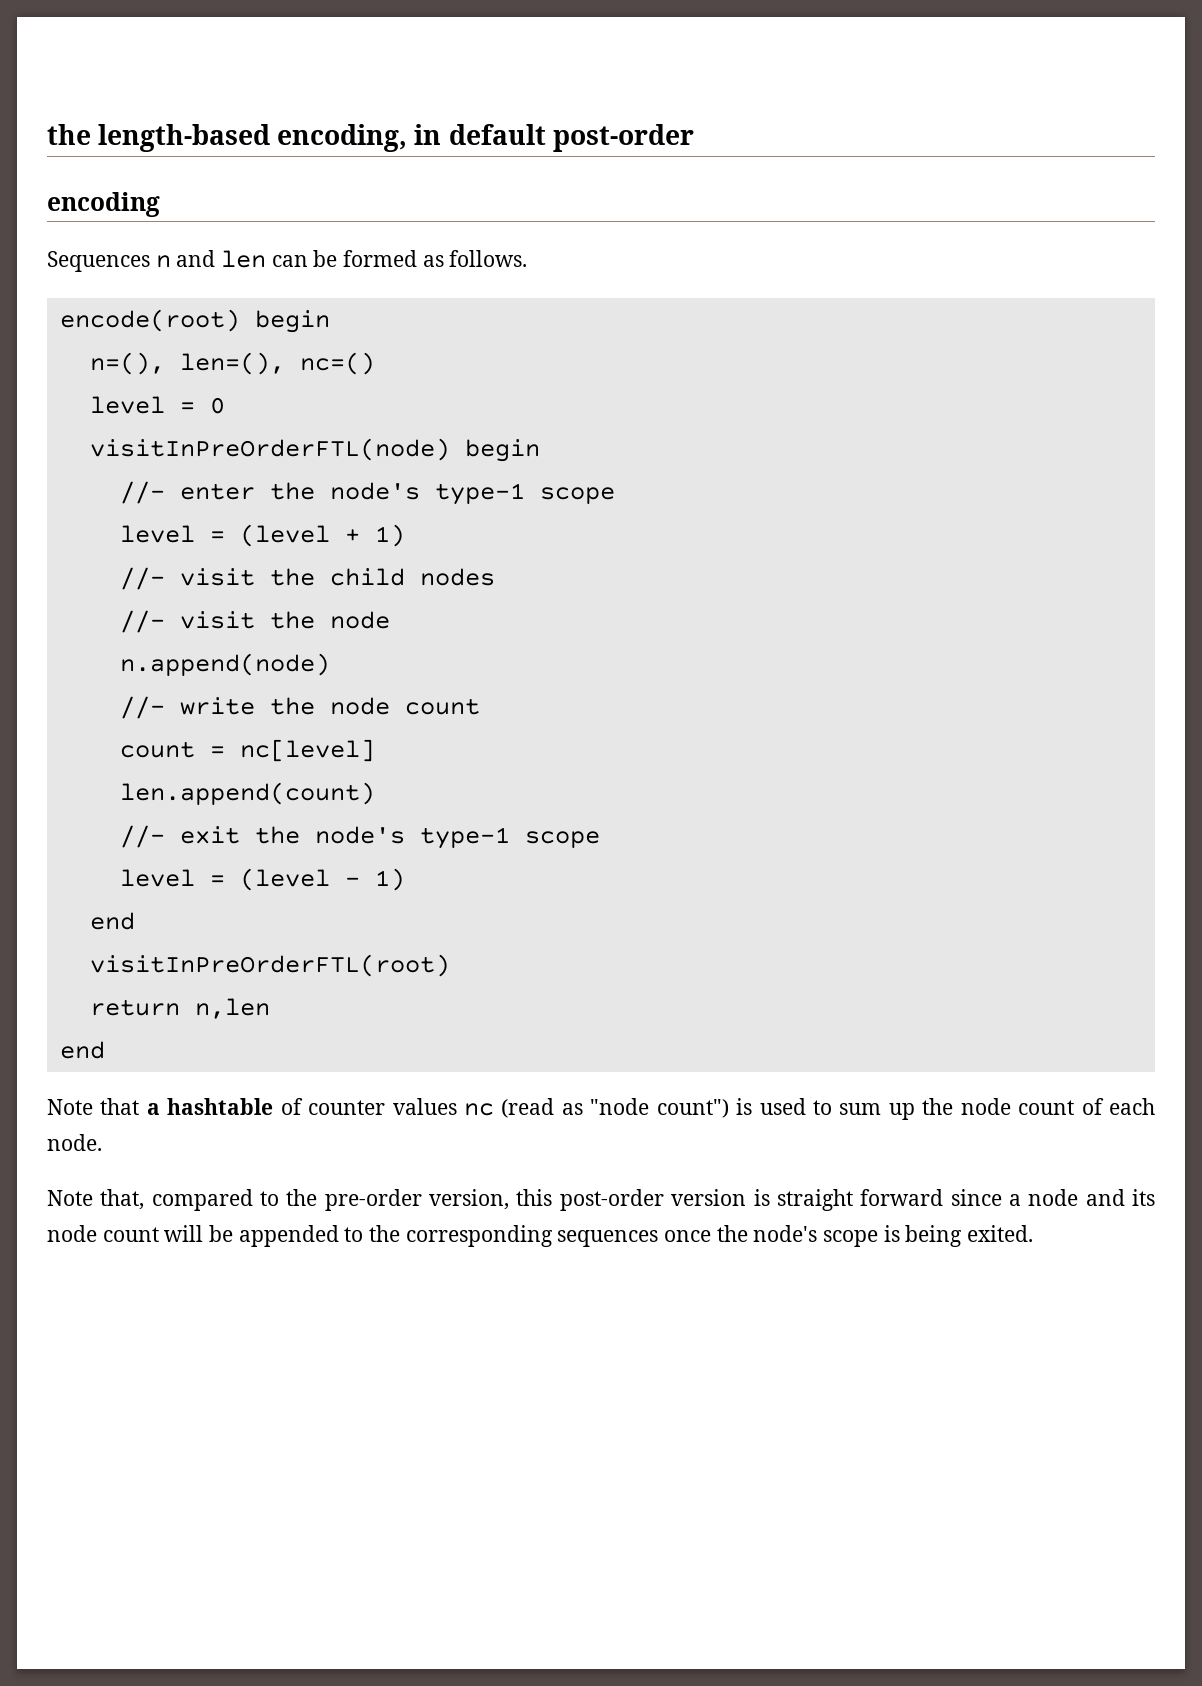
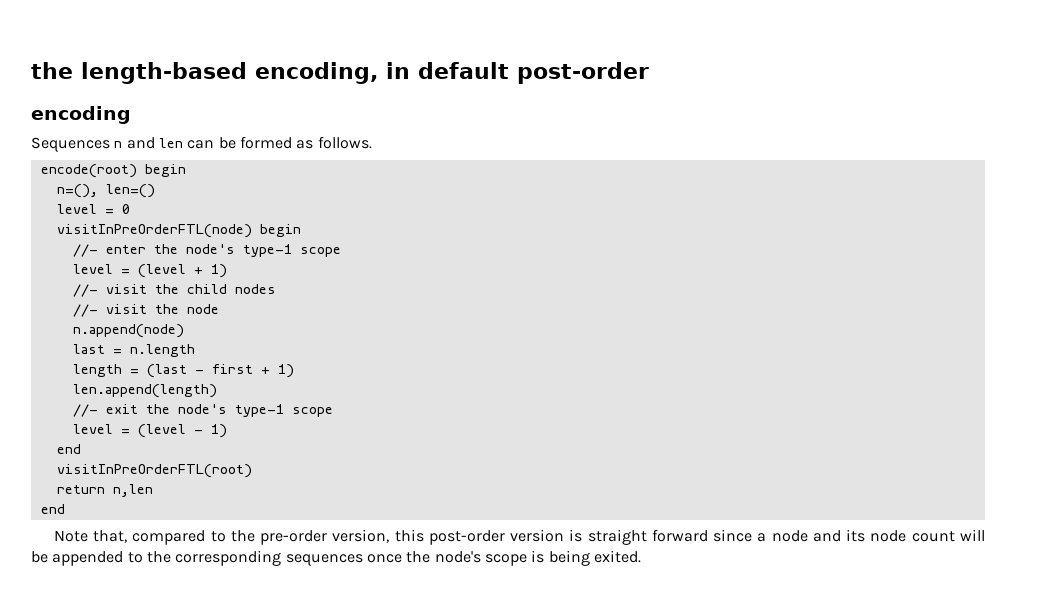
[179,352,375,375] len=(), nc=() -> [105,184,155,198] len=()
[119,696,480,719] [119,739,375,762] [119,782,375,805] //- write the node count // count = nc[level] // len.append(count) -> [72,344,195,357] [72,364,294,378] [72,384,217,398] last = n.length // length = (last - first + 1) // len.append(length)
[47,1098,1155,1120] [47,1134,102,1151] // Note that a hashtable of counter values nc (read as "node count") is used to sum up the node count of each node. -> (65, 509) none

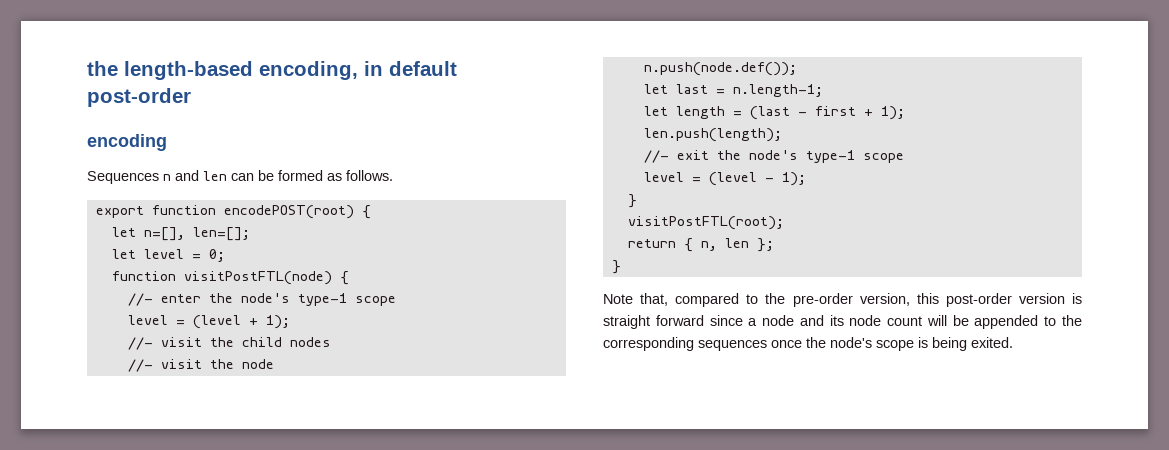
[40,164,186,178] [56,184,155,198] [56,204,130,214] [56,224,301,238] encode(root) begin // n=(), len=() // level = 0 // visitInPreOrderFTL(node) begin -> [95,205,371,219] [111,227,250,241] [111,249,225,262] [111,271,349,285] export function encodePOST(root) { // let n=[], len=[]; // let level = 0; // function visitPostFTL(node) {
[210,264,227,278] 1) -> [265,315,290,329] 1);
[72,324,184,338] [72,344,195,357] n.append(node) // last = n.length // -> [643,62,797,76] [643,84,823,97] [643,106,668,116] n.push(node.def()); // let last = n.length-1; // let
[277,364,294,378] [72,384,217,398] 1) // len.append(length) -> [880,106,905,120] [643,128,782,142] 1); // len.push(length);
[210,424,227,438] [56,444,81,454] [56,464,252,478] [56,484,153,497] [40,504,65,514] 1) // end // visitInPreOrderFTL(root) // return n,len // end -> [781,172,806,186] [627,194,637,208] [627,216,784,230] [627,238,774,252] [611,260,621,274] 1); // } // visitPostFTL(root); // return { n, len }; // }

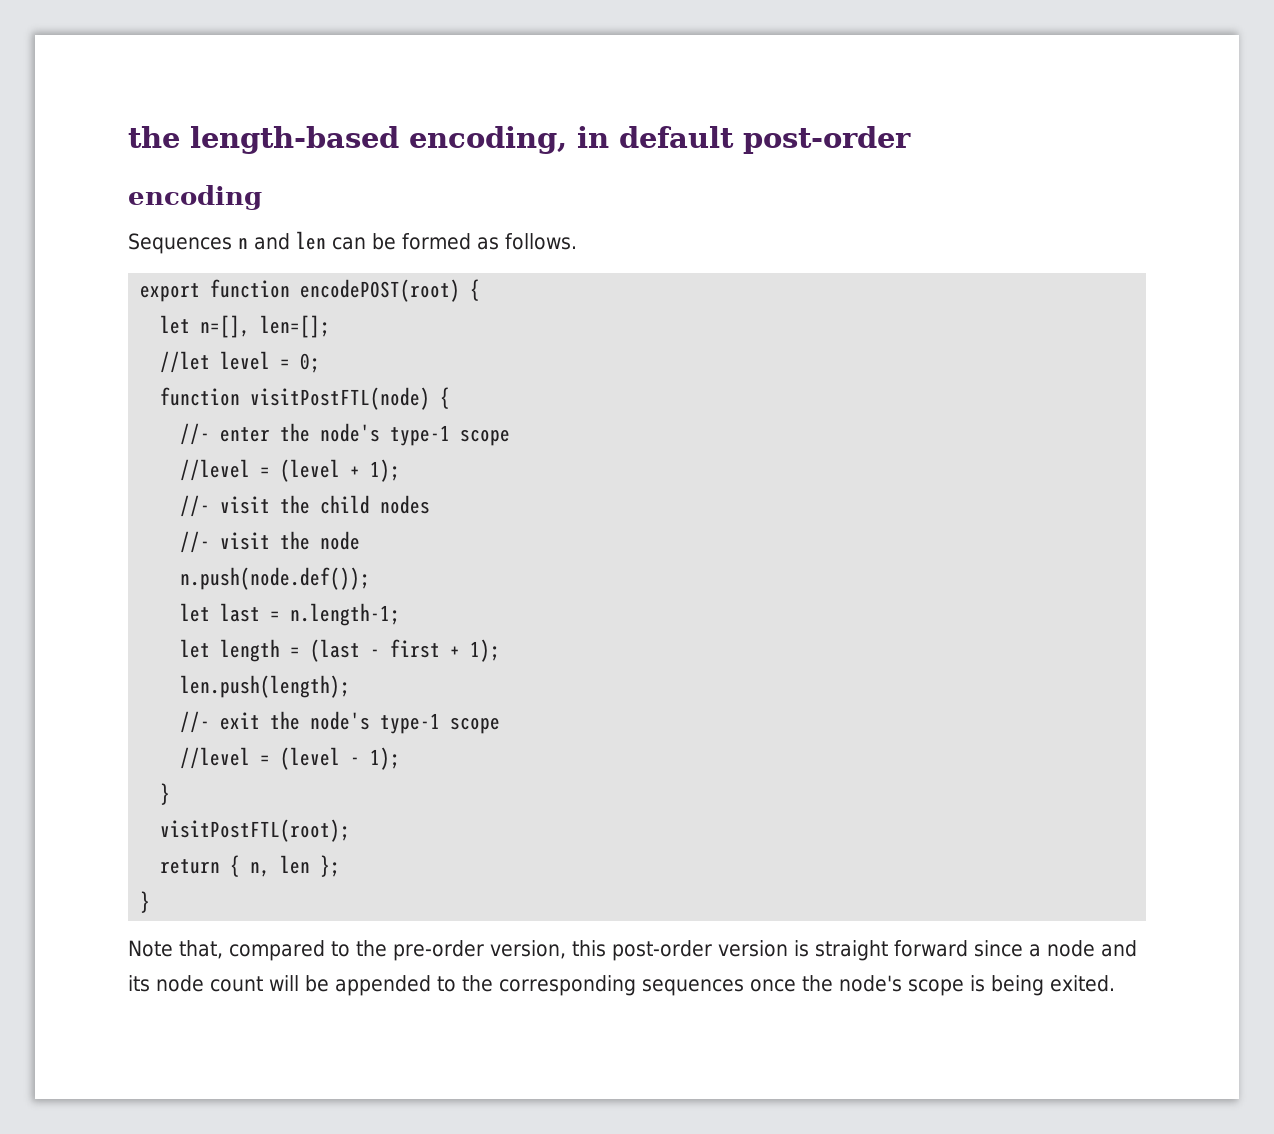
[111,249,136,259] let -> [160,351,211,373] //let
[127,315,168,325] level -> [180,459,251,481] //level
[643,172,684,182] level -> [180,747,251,769] //level

